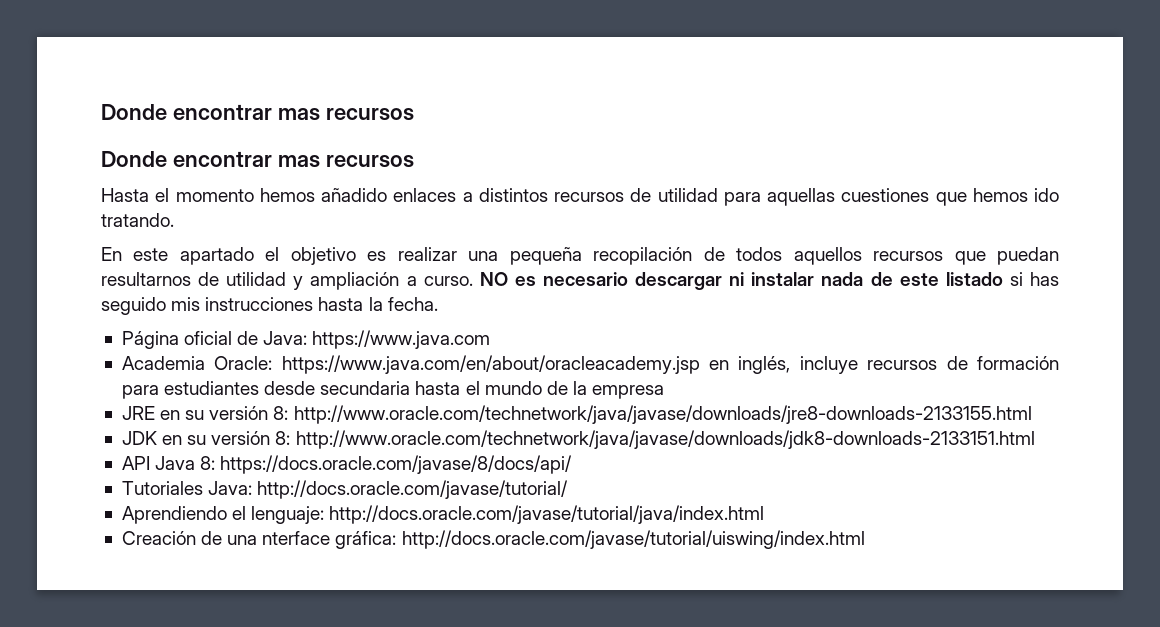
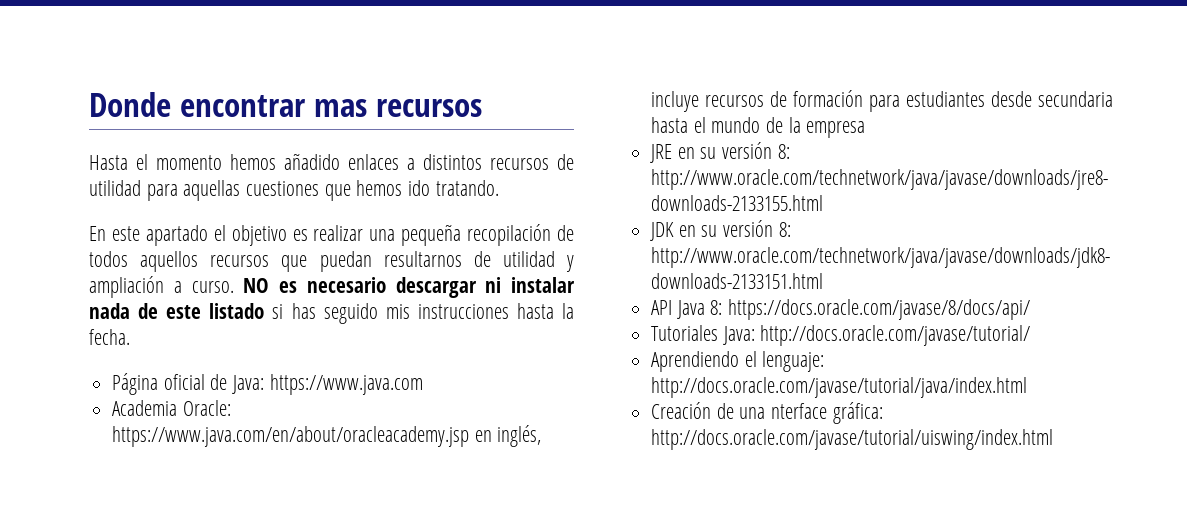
[101,104,414,121] [101,151,414,168] Donde encontrar mas recursos // Donde encontrar mas recursos -> [89,92,482,117] Donde encontrar mas recursos

